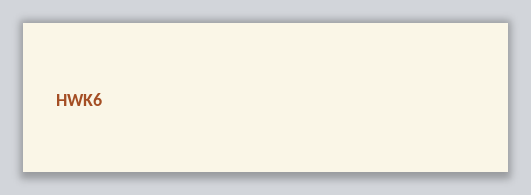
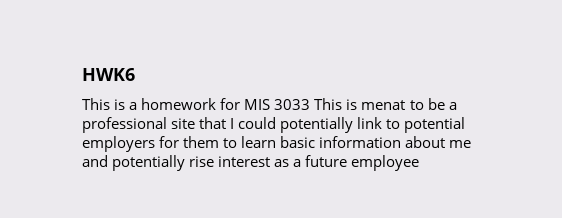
(102, 99) none -> [82,98,457,110] [82,117,466,133] [82,136,472,152] [82,155,420,171] // This is a homework for MIS 3033 This is menat to be a professional site that I could potentially link to potential employers for them to learn basic information about me and potentially rise interest as a future employee

